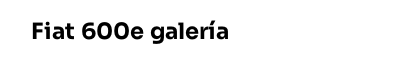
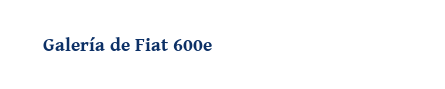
(31, 30) none -> [43,37,130,51] Galería de
[150,20,230,44] galería -> (212, 45) none

